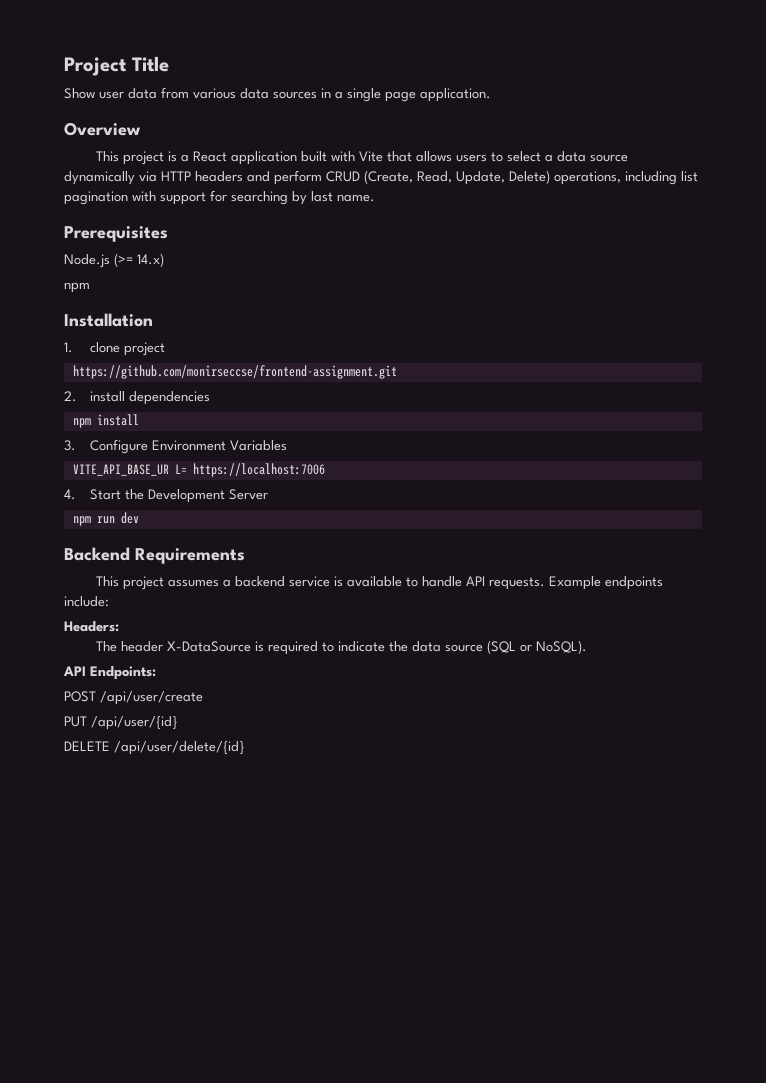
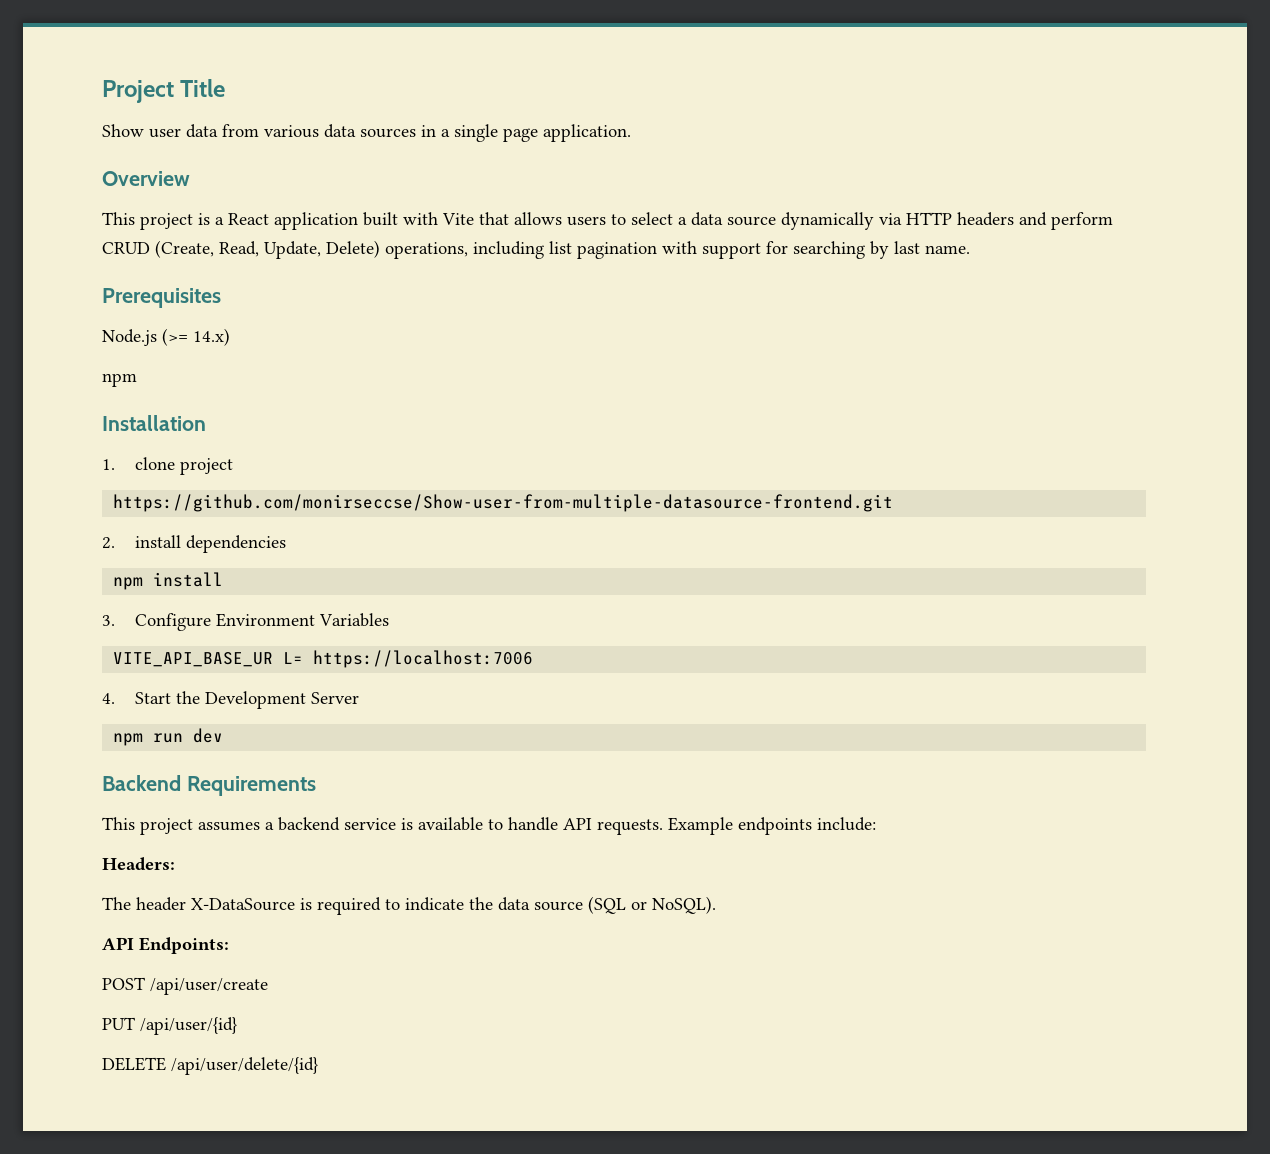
[72,365,397,379] https://github.com/monirseccse/frontend-assignment.git -> [113,494,894,512] https://github.com/monirseccse/Show-user-from-multiple-datasource-frontend.git

